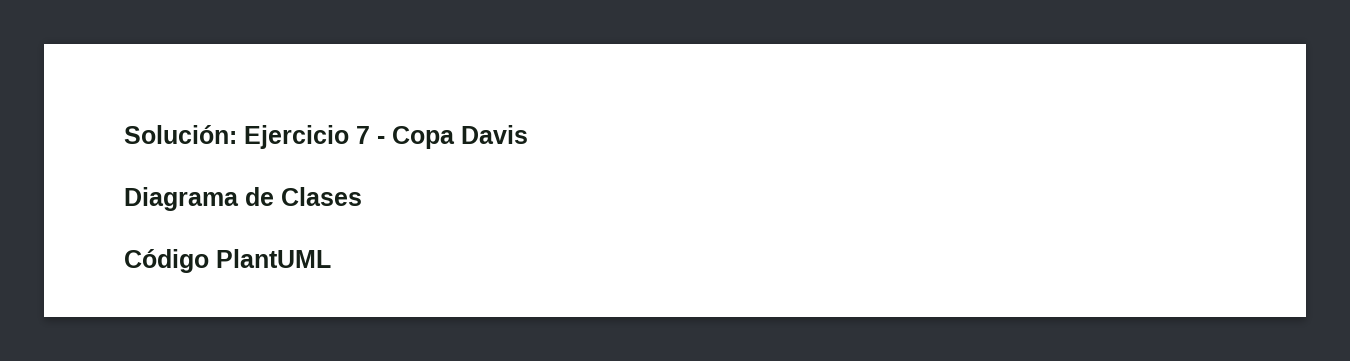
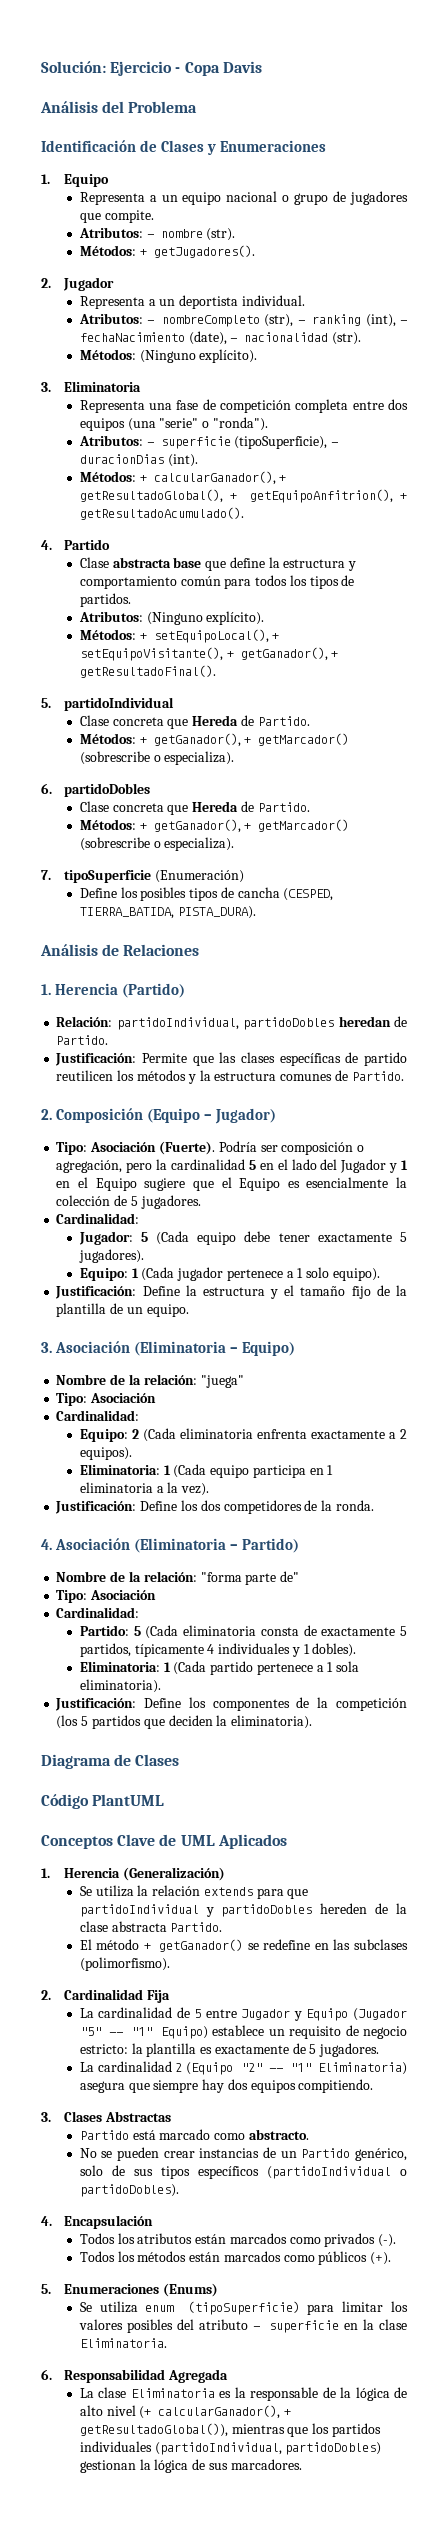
[356,126,370,144] 7 -> (173, 68) none
(528, 134) none -> [40,101,198,113] [41,140,326,155] [41,174,110,187] [79,191,408,205] [79,210,154,223] [78,227,236,241] [79,245,255,258] [41,277,115,291] [79,295,305,309] [78,313,407,327] [79,331,362,345] [79,349,258,363] [41,381,142,392] [79,399,408,413] [79,417,268,431] [78,435,339,449] [79,454,198,467] [79,471,287,485] [79,489,407,503] [79,507,244,520] [41,539,111,550] [79,557,357,571] [79,575,355,589] [79,593,131,607] [78,611,265,625] [79,629,280,643] [79,647,339,661] [79,665,216,678] [41,697,175,711] [79,715,310,729] [79,733,350,747] [79,751,235,765] [41,783,151,797] [79,801,310,815] [79,819,350,833] [79,837,235,851] [41,870,245,883] [79,887,334,901] [79,906,256,919] [40,944,200,956] [41,983,185,998] [56,1016,407,1030] [56,1035,109,1045] [55,1052,407,1066] [56,1070,404,1084] [41,1108,276,1124] [56,1141,365,1155] [56,1159,408,1173] [56,1177,407,1191] [56,1195,201,1209] [56,1213,140,1224] [78,1231,407,1245] [78,1249,144,1263] [79,1267,380,1281] [55,1285,408,1299] [56,1303,189,1317] [41,1341,295,1356] [56,1374,244,1388] [56,1393,157,1406] [56,1410,140,1421] [79,1428,407,1442] [79,1447,132,1460] [79,1464,334,1478] [79,1482,210,1496] [55,1500,374,1514] [41,1538,299,1553] [56,1571,300,1585] [56,1590,157,1603] [56,1607,140,1618] [79,1625,407,1639] [79,1643,357,1657] [79,1661,360,1675] [79,1679,161,1693] [55,1697,407,1711] [56,1715,313,1729] // Análisis del Problema // Identificación de Clases y Enumeraciones // 1. Equipo // Representa a un equipo nacional o grupo de jugadores que compite. // Atributos: - nombre (str). // Métodos: + getJugadores(). // 2. Jugador // Representa a un deportista individual. // Atributos: - nombreCompleto (str), - ranking (int), - fechaNacimiento (date), - nacionalidad (str). // Métodos: (Ninguno explícito). // 3. Eliminatoria // Representa una fase de competición completa entre dos equipos (una "serie" o "ronda"). // Atributos: - superficie (tipoSuperficie), - duracionDias (int). // Métodos: + calcularGanador(), + getResultadoGlobal(), + getEquipoAnfitrion(), + getResultadoAcumulado(). // 4. Partido // Clase abstracta base que define la estructura y comportamiento común para todos los tipos de partidos. // Atributos: (Ninguno explícito). // Métodos: + setEquipoLocal(), + setEquipoVisitante(), + getGanador(), + getResultadoFinal(). // 5. partidoIndividual // Clase concreta que Hereda de Partido. // Métodos: + getGanador(), + getMarcador() (sobrescribe o especializa). // 6. partidoDobles // Clase concreta que Hereda de Partido. // Métodos: + getGanador(), + getMarcador() (sobrescribe o especializa). // 7. tipoSuperficie (Enumeración) // Define los posibles tipos de cancha (CESPED, TIERRA_BATIDA, PISTA_DURA). // Análisis de Relaciones // 1. Herencia (Partido) // Relación: partidoIndividual, partidoDobles heredan de Partido. // Justificación: Permite que las clases específicas de partido reutilicen los métodos y la estructura comunes de Partido. // 2. Composición (Equipo – Jugador) // Tipo: Asociación (Fuerte). Podría ser composición o agregación, pero la cardinalidad 5 en el lado del Jugador y 1 en el Equipo sugiere que el Equipo es esencialmente la colección de 5 jugadores. // Cardinalidad: // Jugador: 5 (Cada equipo debe tener exactamente 5 jugadores). // Equipo: 1 (Cada jugador pertenece a 1 solo equipo). // Justificación: Define la estructura y el tamaño fijo de la plantilla de un equipo. // 3. Asociación (Eliminatoria – Equipo) // Nombre de la relación: "juega" // Tipo: Asociación // Cardinalidad: // Equipo: 2 (Cada eliminatoria enfrenta exactamente a 2 equipos). // Eliminatoria: 1 (Cada equipo participa en 1 eliminatoria a la vez). // Justificación: Define los dos competidores de la ronda. // 4. Asociación (Eliminatoria – Partido) // Nombre de la relación: "forma parte de" // Tipo: Asociación // Cardinalidad: // Partido: 5 (Cada eliminatoria consta de exactamente 5 partidos, típicamente 4 individuales y 1 dobles). // Eliminatoria: 1 (Cada partido pertenece a 1 sola eliminatoria). // Justificación: Define los componentes de la competición (los 5 partidos que deciden la eliminatoria).
(331, 258) none -> [41,1834,287,1849] [41,1867,226,1881] [79,1885,309,1899] [79,1903,407,1917] [79,1921,223,1932] [79,1939,408,1952] [79,1957,170,1971] [41,1989,171,2003] [79,2007,407,2021] [79,2025,408,2039] [79,2043,380,2057] [79,2061,407,2075] [79,2079,374,2093] [41,2111,172,2122] [79,2129,309,2140] [79,2147,407,2161] [79,2165,408,2179] [79,2184,179,2197] [41,2215,154,2229] [79,2233,397,2247] [79,2251,392,2265] [41,2283,219,2297] [79,2301,408,2315] [78,2319,407,2333] [79,2338,167,2348] [41,2369,229,2383] [79,2387,407,2401] [79,2405,292,2419] [79,2423,381,2437] [79,2441,382,2455] [79,2459,302,2473] // Conceptos Clave de UML Aplicados // 1. Herencia (Generalización) // Se utiliza la relación extends para que partidoIndividual y partidoDobles hereden de la clase abstracta Partido. // El método + getGanador() se redefine en las subclases (polimorfismo). // 2. Cardinalidad Fija // La cardinalidad de 5 entre Jugador y Equipo (Jugador "5" -- "1" Equipo) establece un requisito de negocio estricto: la plantilla es exactamente de 5 jugadores. // La cardinalidad 2 (Equipo "2" -- "1" Eliminatoria) asegura que siempre hay dos equipos compitiendo. // 3. Clases Abstractas // Partido está marcado como abstracto. // No se pueden crear instancias de un Partido genérico, solo de sus tipos específicos (partidoIndividual o partidoDobles). // 4. Encapsulación // Todos los atributos están marcados como privados (-). // Todos los métodos están marcados como públicos (+). // 5. Enumeraciones (Enums) // Se utiliza enum (tipoSuperficie) para limitar los valores posibles del atributo - superficie en la clase Eliminatoria. // 6. Responsabilidad Agregada // La clase Eliminatoria es la responsable de la lógica de alto nivel (+ calcularGanador(), + getResultadoGlobal()), mientras que los partidos individuales (partidoIndividual, partidoDobles) gestionan la lógica de sus marcadores.

